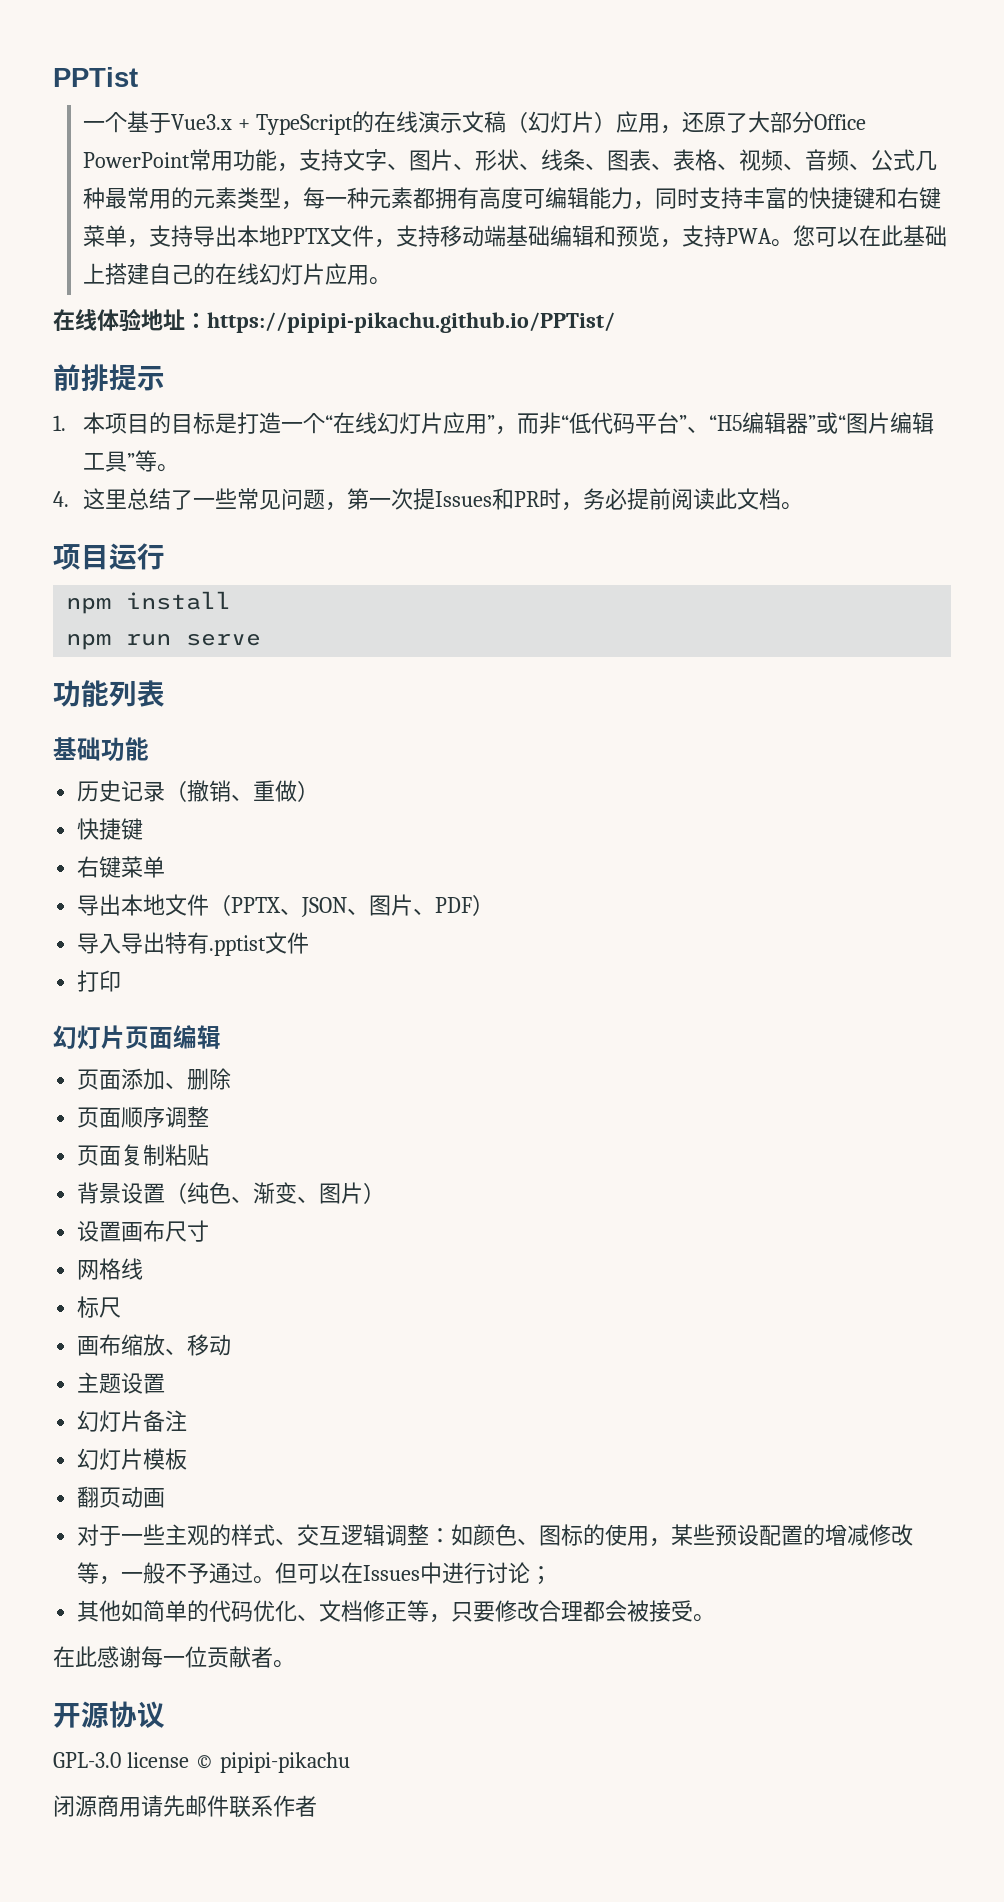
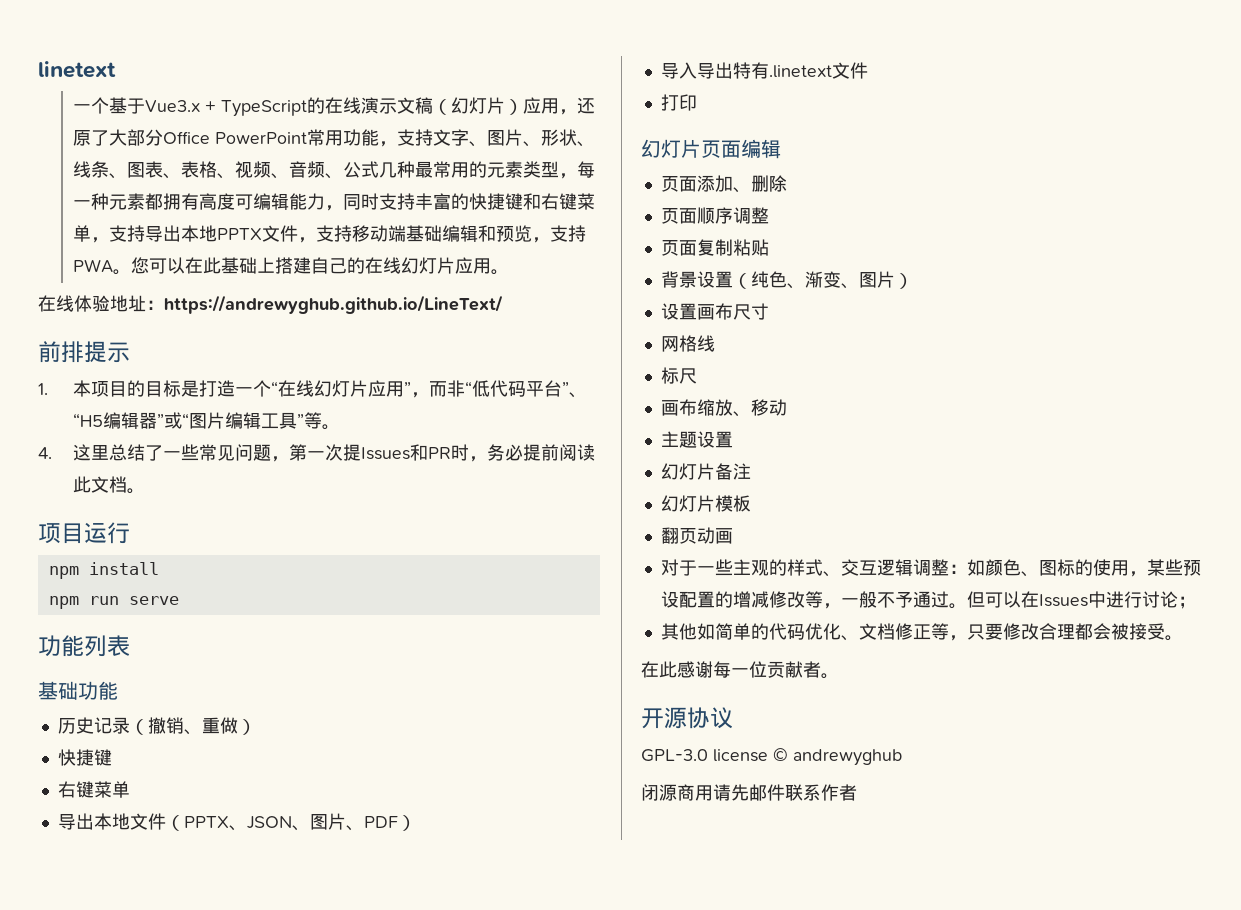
[53,67,138,87] PPTist -> [38,61,116,78] linetext
[207,312,615,333] https://pipipi-pikachu.github.io/PPTist/ -> [164,295,503,314] https://andrewyghub.github.io/LineText/
[209,935,267,956] .pptist -> [768,65,832,78] .linetext
[219,1752,350,1773] pipipi-pikachu -> [793,749,902,766] andrewyghub

